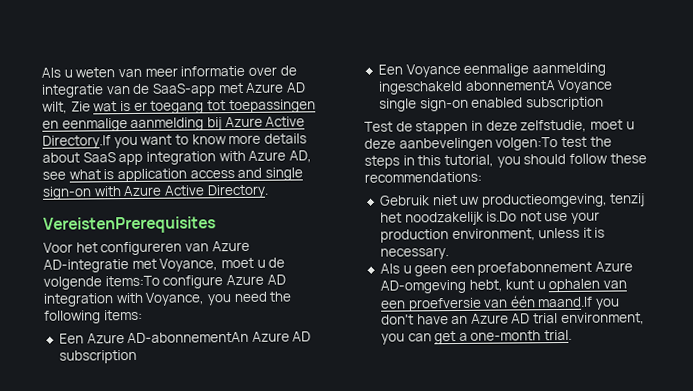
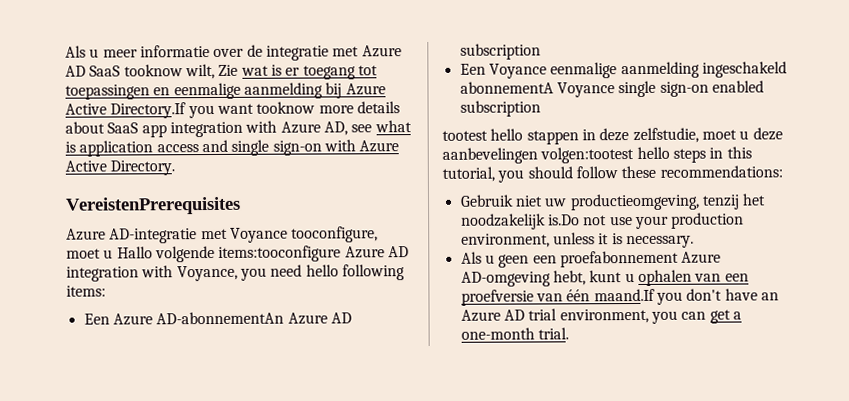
[41,67,142,78] Als u weten van -> [65,45,100,58] Als u
[105,83,216,97] van de SaaS-app -> (329, 53) none
(306, 87) none -> [89,64,183,77] SaaS tooknow
[174,134,227,145] to know -> [256,101,316,114] tooknow
[43,240,250,256] [43,257,286,273] [43,275,224,290] Voor het configureren van Azure AD-integratie met Voyance, moet u de volgende items:To configure -> [66,226,379,244] [66,245,342,263] Azure AD-integratie met Voyance tooconfigure, moet u Hallo volgende items:tooconfigure
[269,291,292,302] the -> [305,264,339,277] hello
[364,121,413,132] Test de -> [442,128,524,141] tootest hello
[495,136,612,151] volgen:To test the -> [540,146,670,164] volgen:tootest hello

